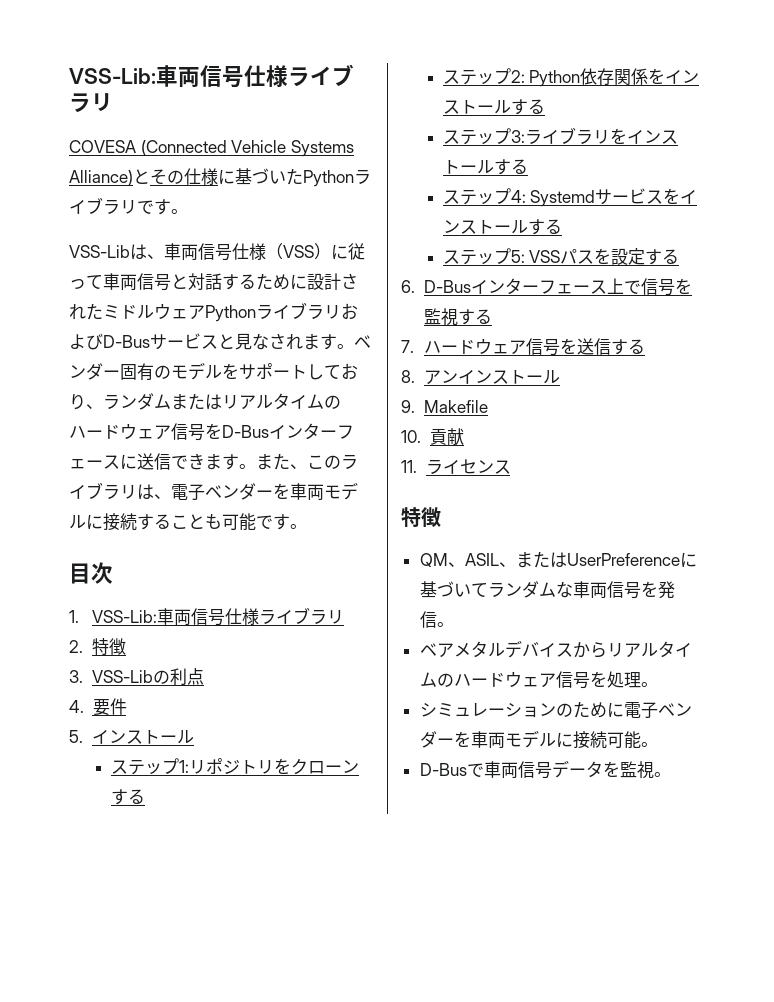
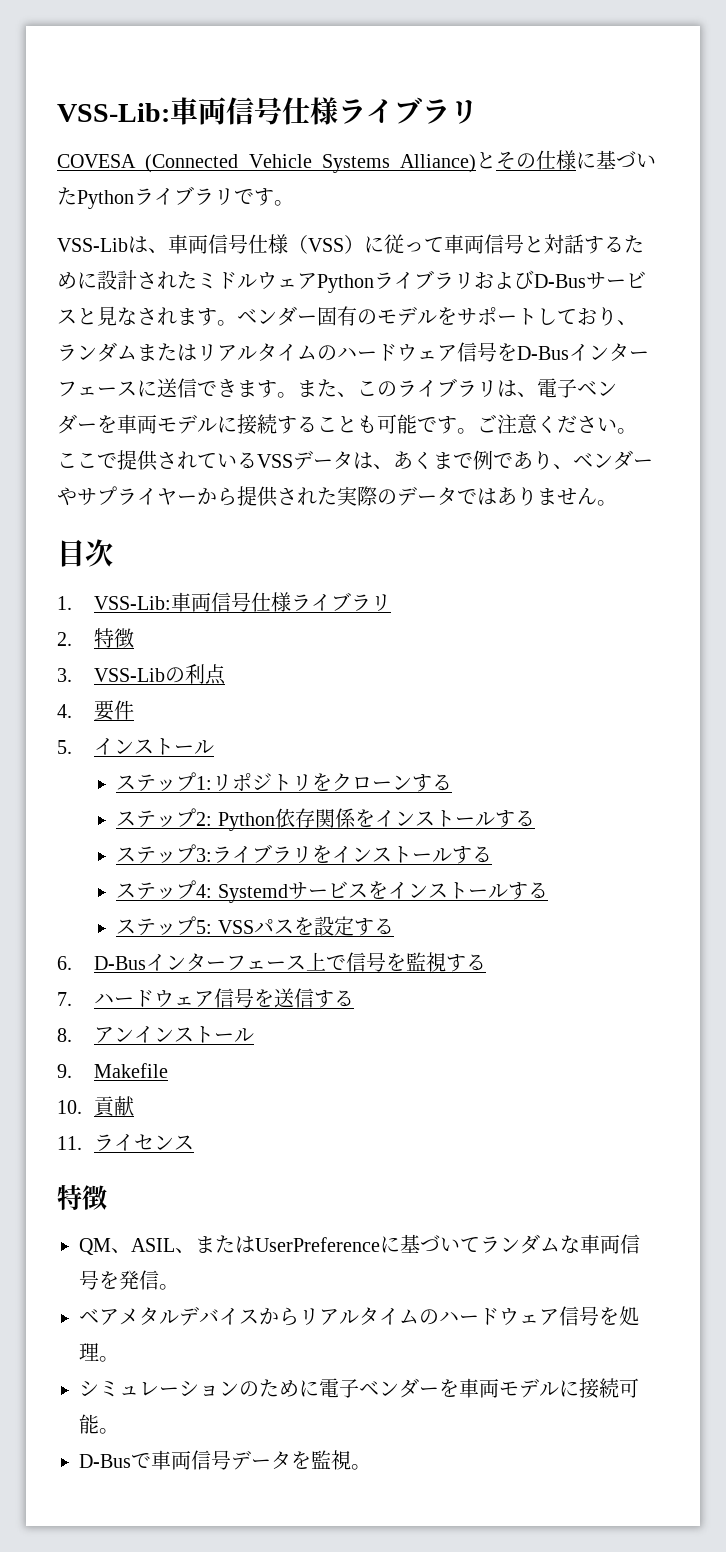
(307, 526) none -> [477,414,637,434] [57,450,653,471] [57,486,617,507] ご注意ください。ここで提供されているVSSデータは、あくまで例であり、ベンダーやサプライヤーから提供された実際のデータではありません。

